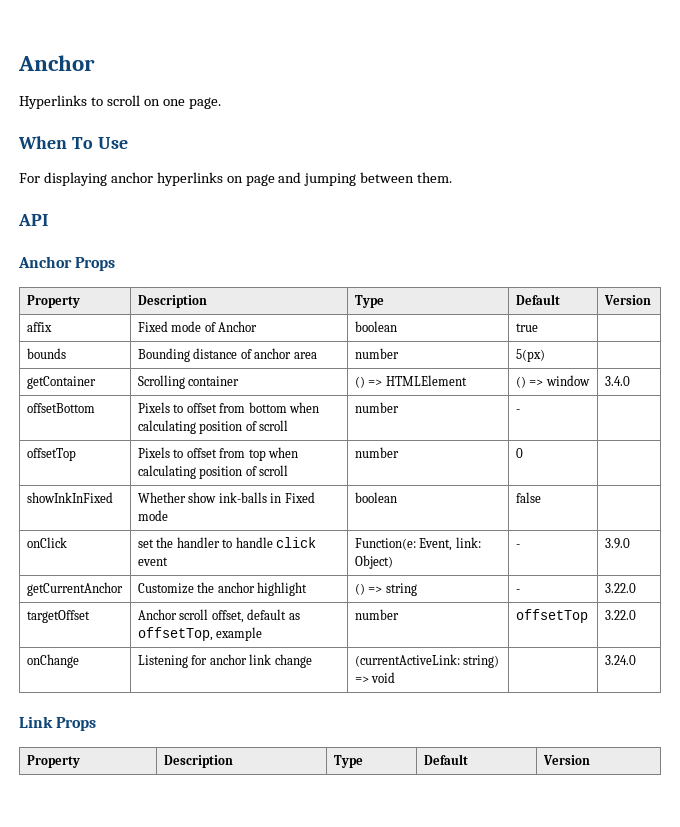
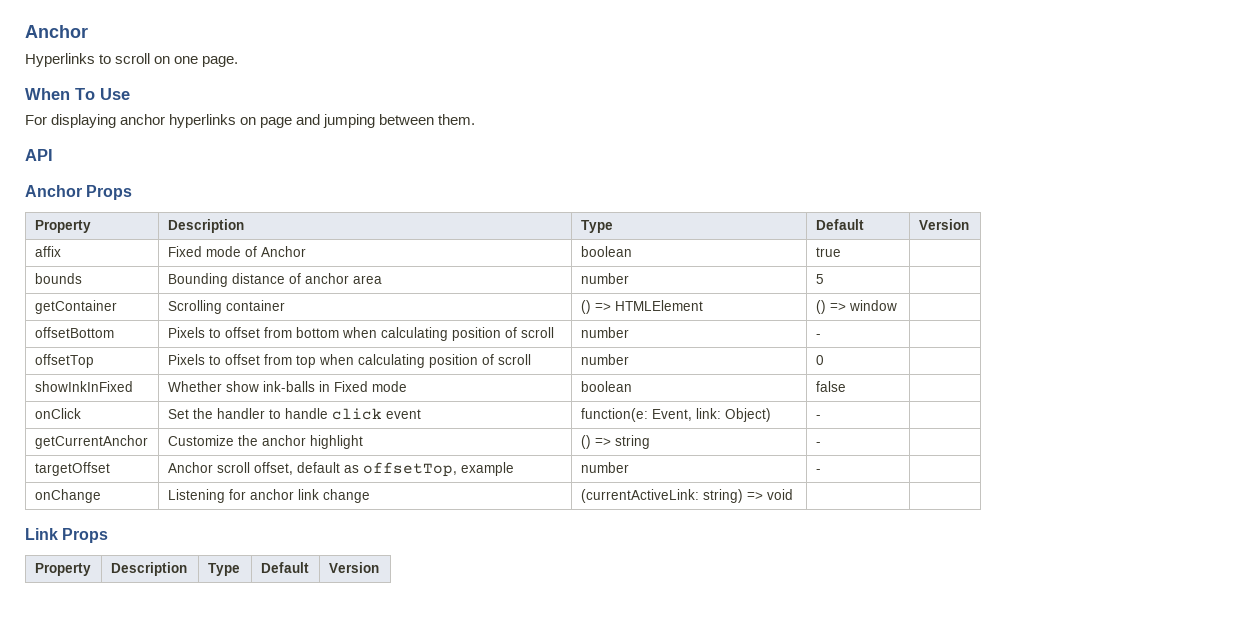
[515,349,545,362] 5(px) -> [815,274,824,284] 5
[604,376,630,386] 3.4.0 -> (897, 305) none
[137,539,154,548] set -> [167,409,189,419] Set
[354,538,416,550] Function(e: -> [580,408,648,422] function(e:
[604,538,630,549] 3.9.0 -> (821, 417) none
[604,583,636,593] 3.22.0 -> (821, 444) none
[515,609,588,623] [604,610,636,620] offsetTop | 3.22.0 -> [815,469,821,473] - |
[604,655,636,665] 3.24.0 -> (793, 494) none

